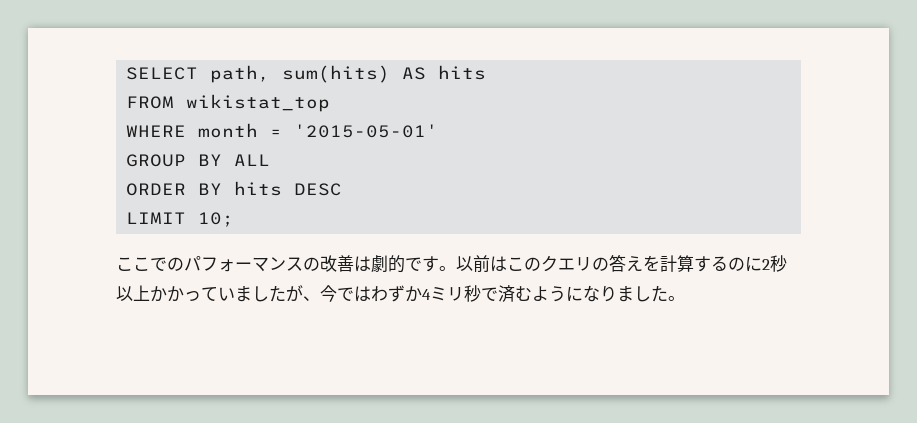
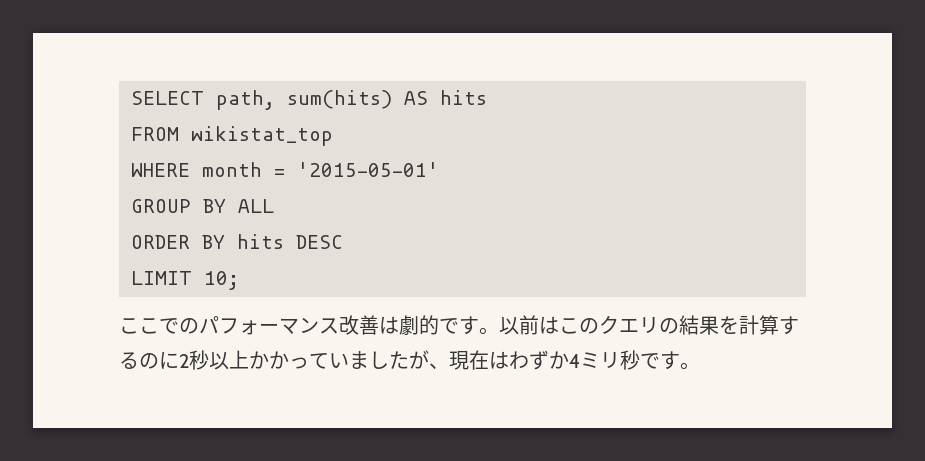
[303,257,320,271] の -> (339, 326) none
[609,254,643,272] 答え -> [679,315,719,335] 結果
[320,285,354,302] 今で -> [449,350,489,370] 現在
[498,285,668,302] 済むようになりました -> [660,351,680,370] す

